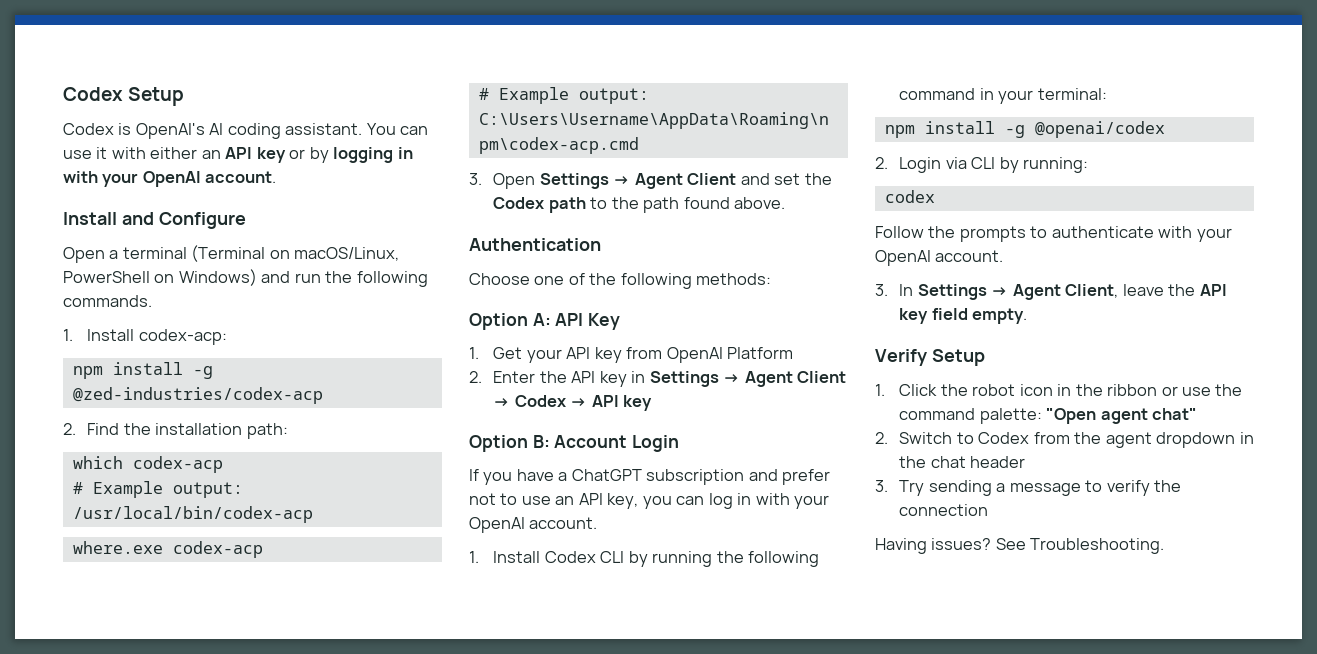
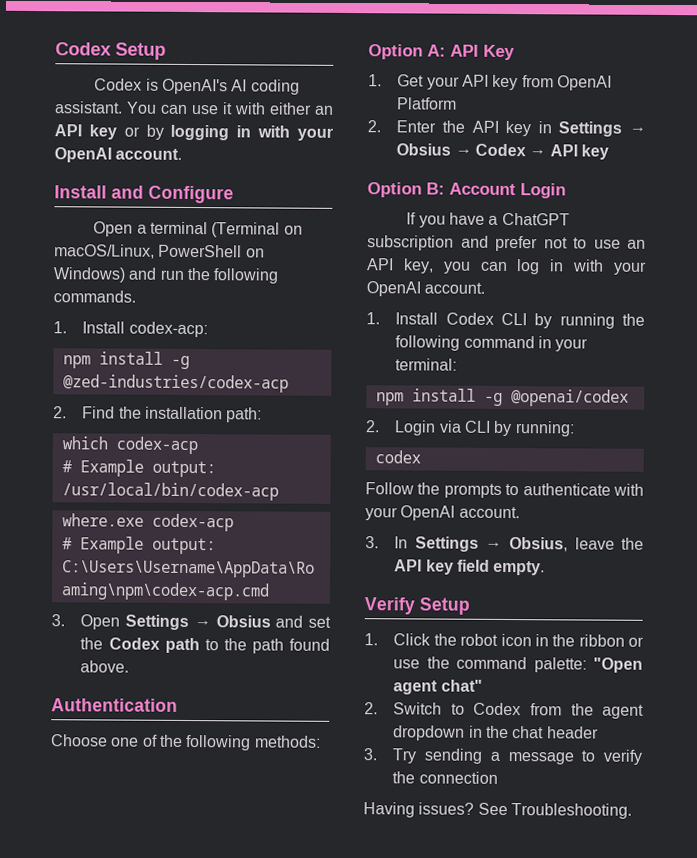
[634,173,737,189] Agent Client -> [215,615,271,628] Obsius
[744,371,847,387] Agent Client -> [396,143,452,156] Obsius
[1012,284,1119,300] Agent Client, -> [508,537,568,552] Obsius,

